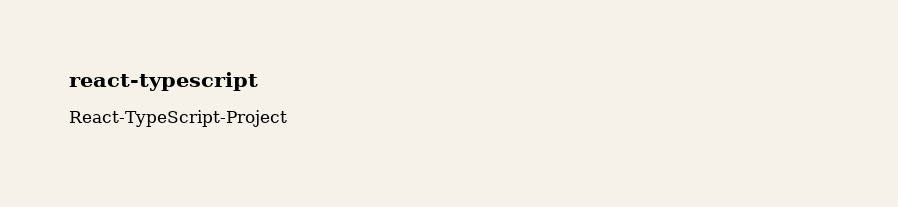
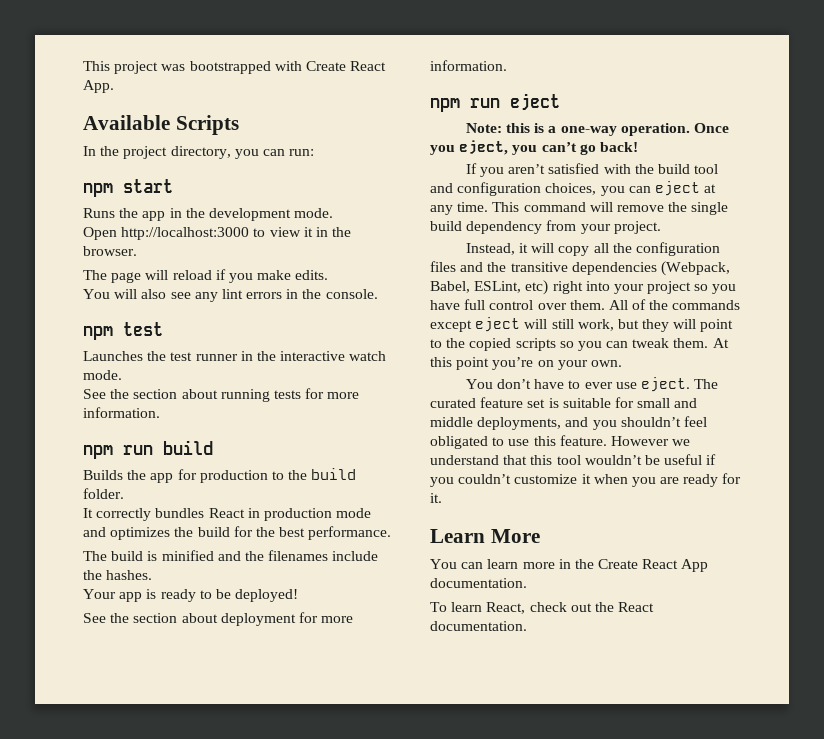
[69,72,258,91] [69,110,287,127] react-typescript // React-TypeScript-Project -> [83,61,387,74] [83,80,114,93] [83,115,239,135] [83,146,315,159] [83,179,173,197] [83,208,334,221] [83,227,352,240] [83,246,137,256] [83,269,329,283] [83,289,378,302] [83,322,163,340] [83,351,387,361] [83,370,122,380] [83,388,360,402] [83,407,160,418] [83,440,213,459] [83,468,357,483] [83,488,124,499] [83,508,372,521] [83,526,392,540] [83,550,379,561] [83,570,153,580] [83,589,299,602] [83,612,354,626] [430,60,507,71] [430,93,560,112] [465,123,729,136] [430,140,638,155] [465,163,719,177] [430,181,717,196] [430,202,729,215] [430,220,661,234] [465,242,720,256] [430,261,730,276] [430,280,737,295] [430,299,741,310] [430,317,734,332] [430,338,729,351] [430,357,622,370] [465,377,719,392] [430,397,698,408] [430,416,707,430] [430,435,691,449] [430,454,717,465] [430,473,742,487] [430,493,442,503] [430,529,540,543] [430,559,709,572] [430,578,527,588] [430,602,655,614] [430,621,527,631] This project was bootstrapped with Create React App. // Available Scripts // In the project directory, you can run: // npm start // Runs the app in the development mode. // Open http://localhost:3000 to view it in the browser. // The page will reload if you make edits. // You will also see any lint errors in the console. // npm test // Launches the test runner in the interactive watch mode. // See the section about running tests for more information. // npm run build // Builds the app for production to the build folder. // It correctly bundles React in production mode and optimizes the build for the best performance. // The build is minified and the filenames include the hashes. // Your app is ready to be deployed! // See the section about deployment for more information. // npm run eject // Note: this is a one-way operation. Once you eject, you can’t go back! // If you aren’t satisfied with the build tool and configuration choices, you can eject at any time. This command will remove the single build dependency from your project. // Instead, it will copy all the configuration files and the transitive dependencies (Webpack, Babel, ESLint, etc) right into your project so you have full control over them. All of the commands except eject will still work, but they will point to the copied scripts so you can tweak them. At this point you’re on your own. // You don’t have to ever use eject. The curated feature set is suitable for small and middle deployments, and you shouldn’t feel obligated to use this feature. However we understand that this tool wouldn’t be useful if you couldn’t customize it when you are ready for it. // Learn More // You can learn more in the Create React App documentation. // To learn React, check out the React documentation.

